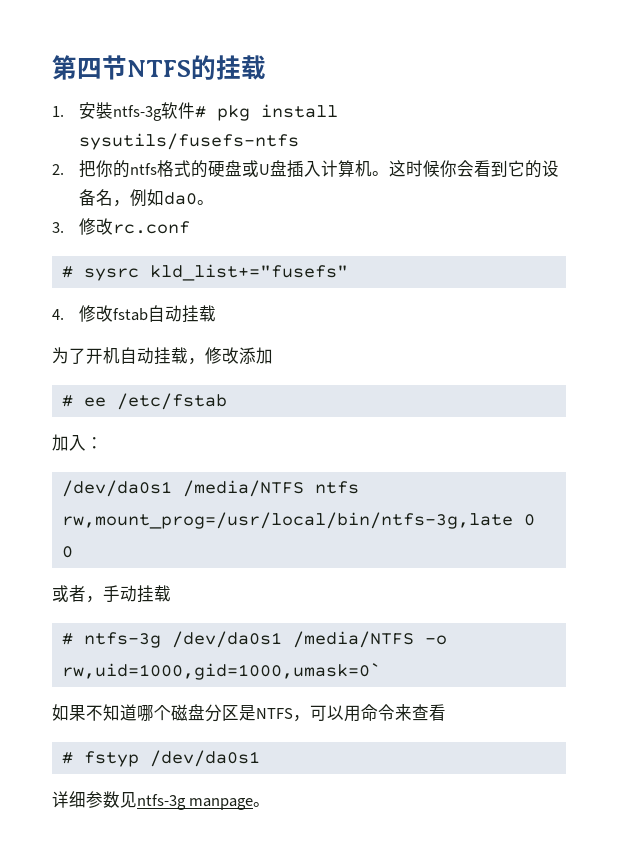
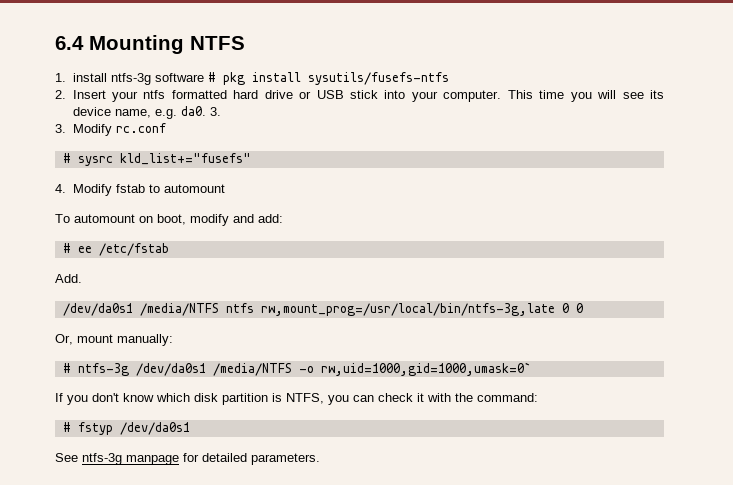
[52,55,266,80] 第四节NTFS的挂载 -> [55,35,245,54] 6.4 Mounting NTFS
[78,102,195,121] 安裝ntfs-3g软件 -> [72,73,204,85] install ntfs-3g software
[78,160,559,178] [78,189,214,207] [52,218,113,235] 把你的ntfs格式的硬盘或U盘插入计算机。这时候你会看到它的设备名，例如da0。 // 3.修改 -> [72,90,665,102] [72,106,221,119] [55,124,112,136] Insert your ntfs formatted hard drive or USB stick into your computer. This time you will see its device name, e.g. da0. 3. // 3. Modify
[78,305,216,322] [52,347,273,365] 修改fstab自动挂载 // 为了开机自动挂载，修改添加 -> [72,184,225,196] [55,214,283,226] Modify fstab to automount // To automount on boot, modify and add:
[52,434,103,451] 加入： -> [55,274,82,283] Add.
[52,585,171,603] 或者，手动挂载 -> [55,334,173,346] Or, mount manually:
[52,704,446,722] [61,750,260,767] [52,791,271,810] 如果不知道哪个磁盘分区是NTFS，可以用命令来查看 // # fstyp /dev/da0s1 // 详细参数见ntfs-3g manpage。 -> [55,393,538,405] [62,422,190,435] [55,453,320,465] If you don't know which disk partition is NTFS, you can check it with the command: // # fstyp /dev/da0s1 // See ntfs-3g manpage for detailed parameters.

